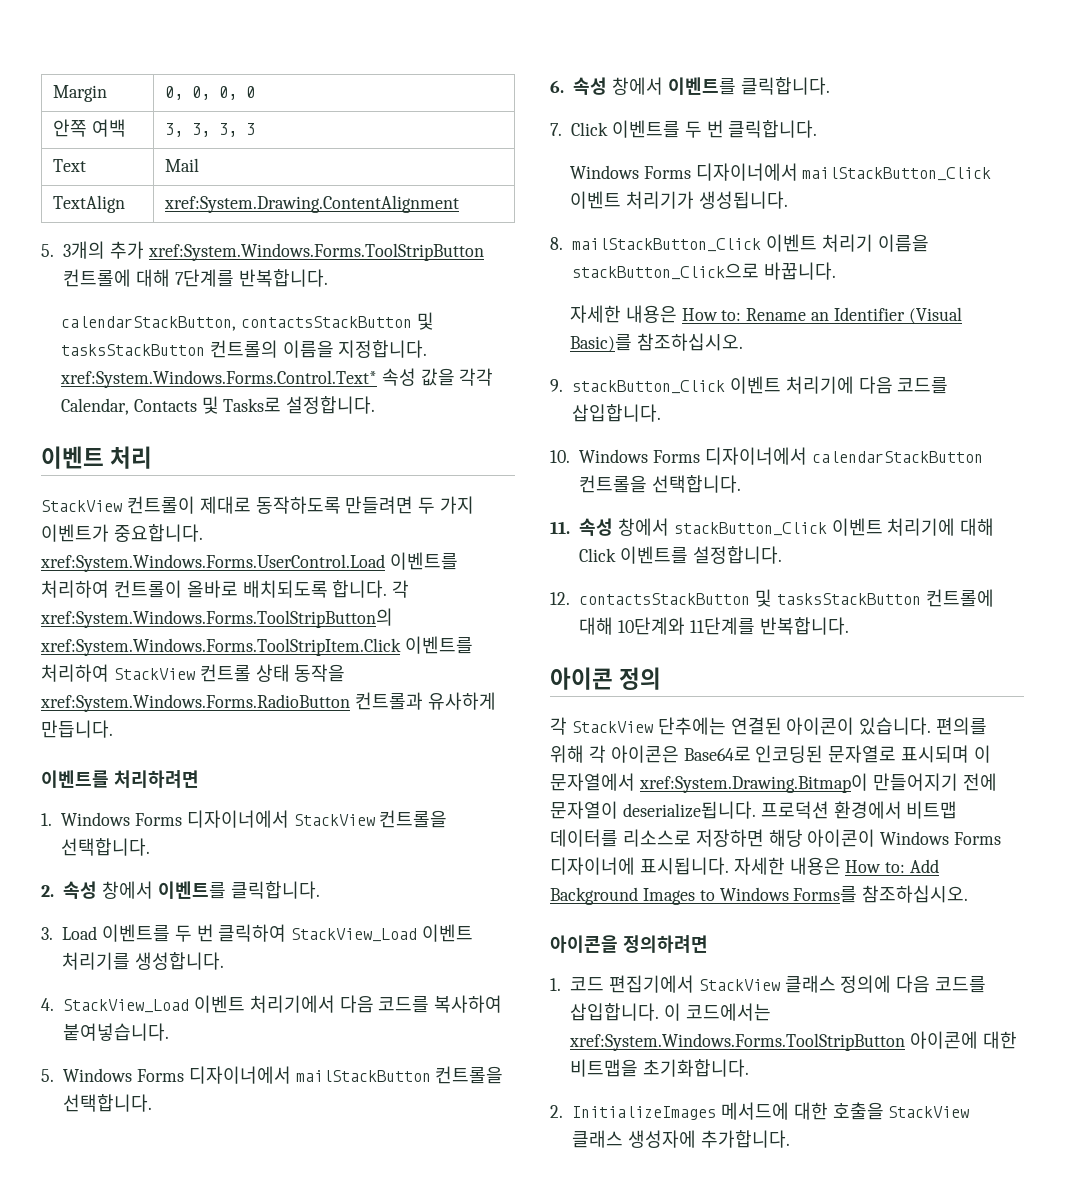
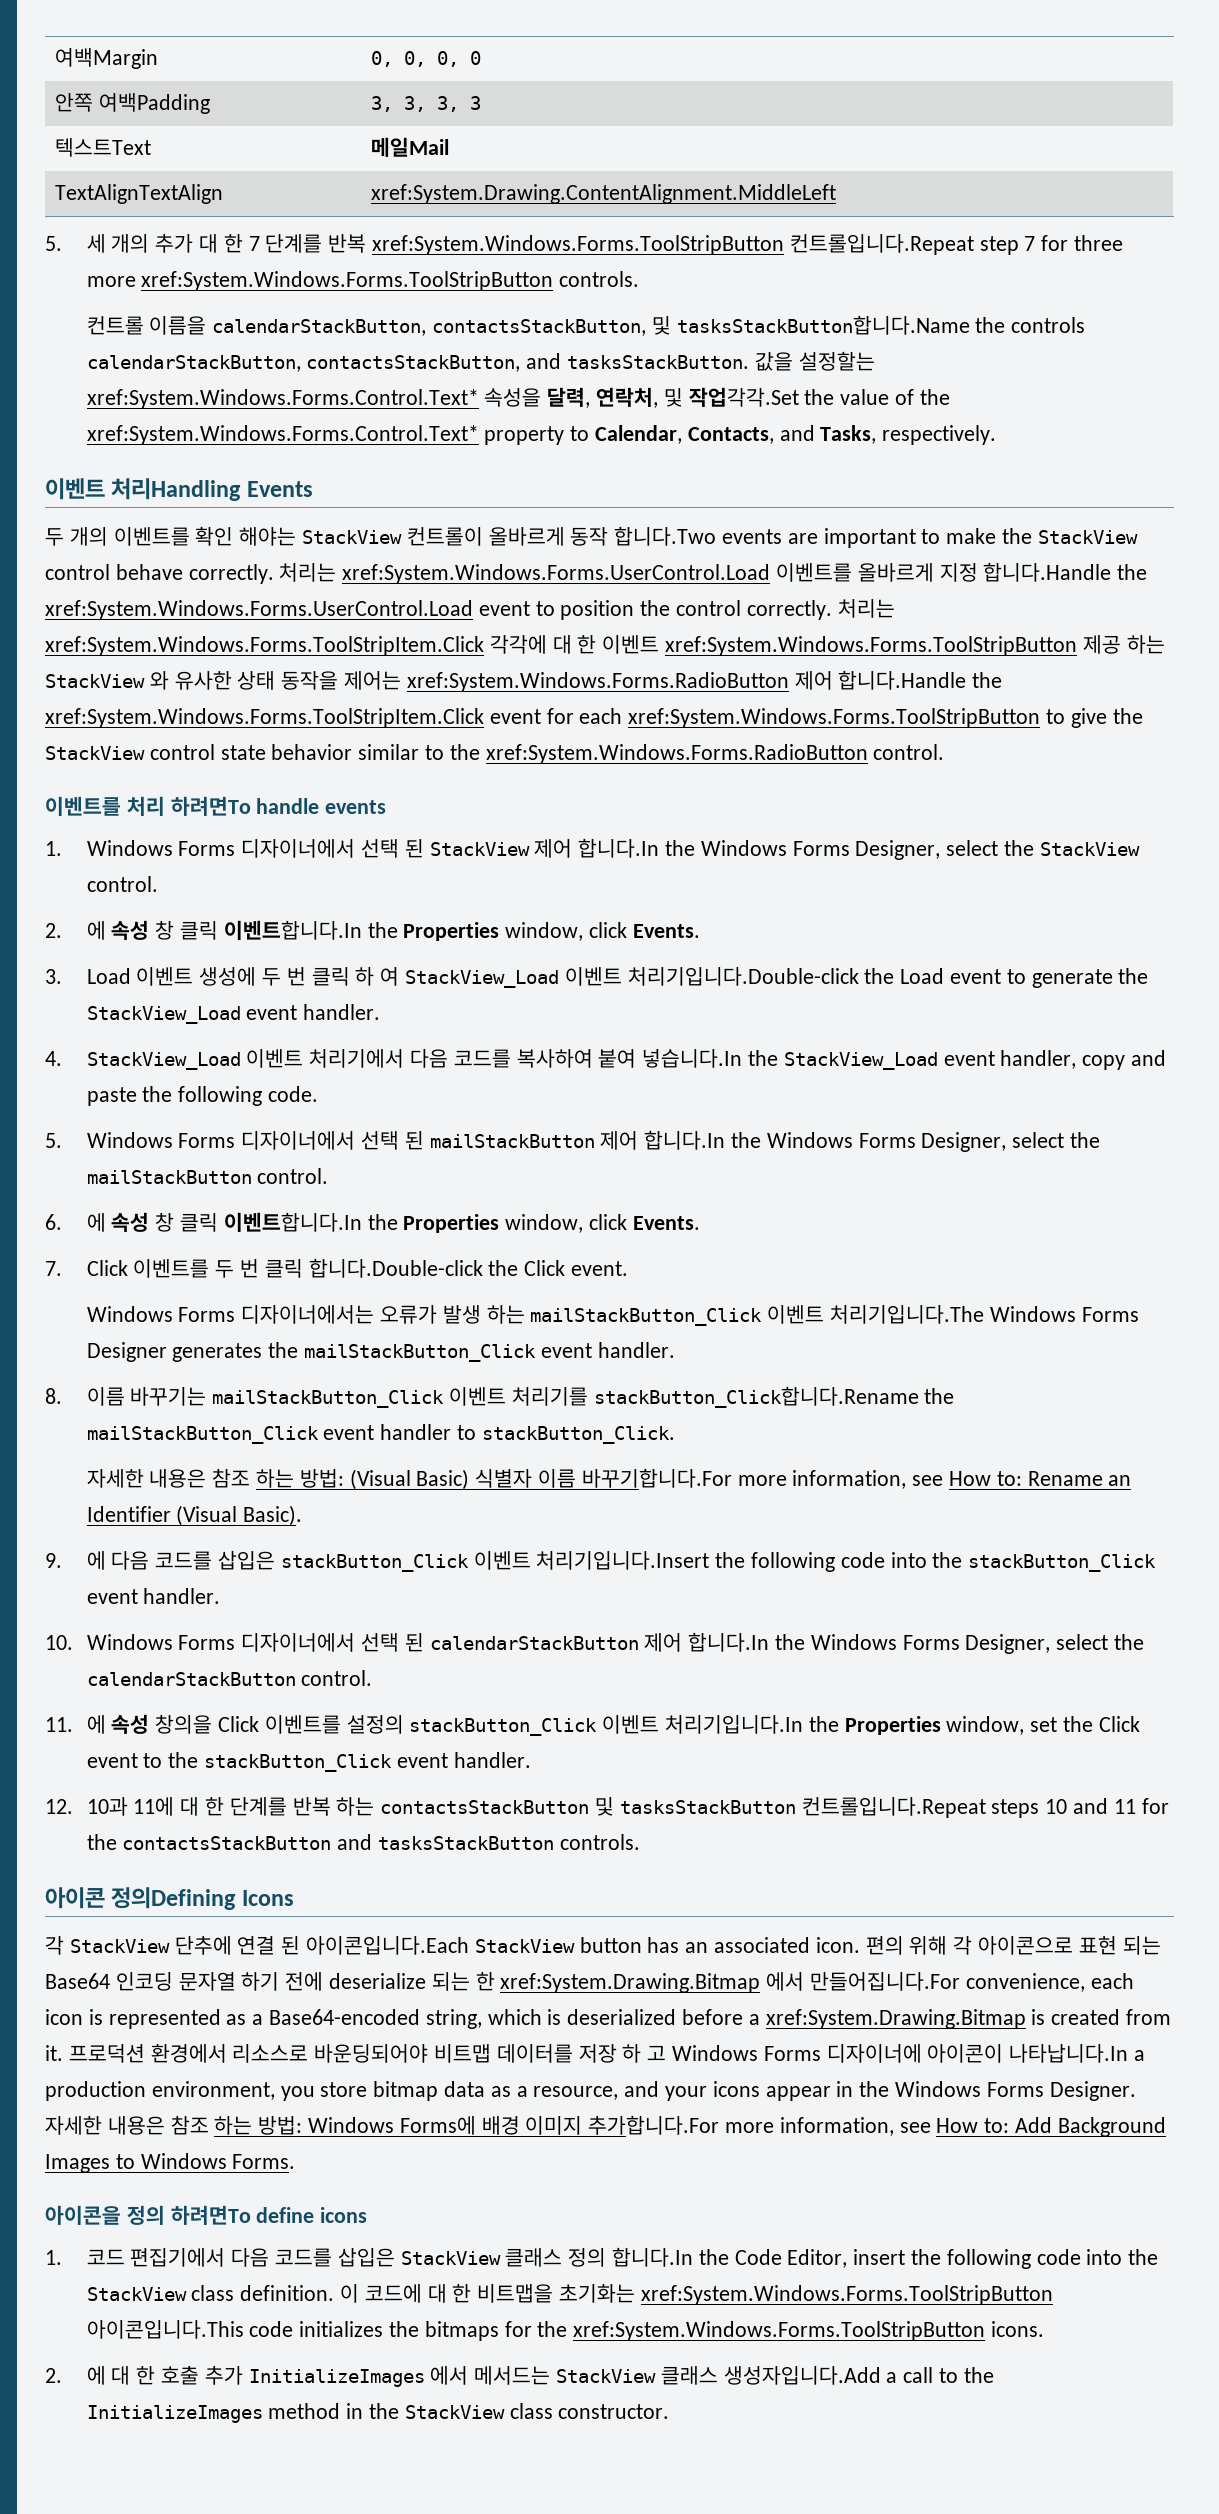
[52,85,107,102] Margin -> [55,48,159,69] 여백Margin
[91,119,126,137] 여백 -> [99,93,211,114] 여백Padding
[52,159,86,172] [164,158,199,172] [52,195,125,213] [163,195,459,213] [41,241,484,261] [63,269,328,287] [60,312,434,331] [60,340,428,358] [59,368,494,388] [60,396,376,415] [41,446,153,469] [41,496,475,514] [41,524,203,542] [40,552,458,572] [41,580,410,598] [40,608,393,628] [40,636,473,656] [41,664,346,682] [40,692,496,712] [41,720,113,738] [41,770,199,788] [41,810,448,828] [61,838,150,856] [41,881,320,899] [41,924,474,942] [62,952,224,970] Text | Mail // TextAlign | xref:System.Drawing.ContentAlignment // 5. 3개의 추가 xref:System.Windows.Forms.ToolStripButton 컨트롤에 대해 7단계를 반복합니다. // calendarStackButton, contactsStackButton 및 tasksStackButton 컨트롤의 이름을 지정합니다. xref:System.Windows.Forms.Control.Text* 속성 값을 각각 Calendar, Contacts 및 Tasks로 설정합니다. // 이벤트 처리 // StackView 컨트롤이 제대로 동작하도록 만들려면 두 가지 이벤트가 중요합니다. xref:System.Windows.Forms.UserControl.Load 이벤트를 처리하여 컨트롤이 올바로 배치되도록 합니다. 각 xref:System.Windows.Forms.ToolStripButton의 xref:System.Windows.Forms.ToolStripItem.Click 이벤트를 처리하여 StackView 컨트롤 상태 동작을 xref:System.Windows.Forms.RadioButton 컨트롤과 유사하게 만듭니다. // 이벤트를 처리하려면 // 1. Windows Forms 디자이너에서 StackView 컨트롤을 선택합니다. // 2. 속성 창에서 이벤트를 클릭합니다. // 3. Load 이벤트를 두 번 클릭하여 StackView_Load 이벤트 처리기를 생성합니다. -> [55,138,152,157] [371,137,450,157] [55,184,224,204] [371,184,837,204] [45,234,1124,255] [86,271,640,291] [86,315,1086,336] [86,351,875,372] [86,387,950,409] [86,425,997,445] [45,478,313,501] [45,526,1138,548] [45,562,1148,584] [45,599,895,620] [45,635,1165,656] [45,670,1003,692] [45,708,1143,728] [45,744,945,764] [45,796,387,816] [45,838,1140,860] [86,876,158,892] [45,920,700,941] [45,967,1149,988] [86,1004,381,1024] 텍스트Text | 메일Mail // TextAlignTextAlign | xref:System.Drawing.ContentAlignment.MiddleLeft // 5. 세 개의 추가 대 한 7 단계를 반복 xref:System.Windows.Forms.ToolStripButton 컨트롤입니다.Repeat step 7 for three more xref:System.Windows.Forms.ToolStripButton controls. // 컨트롤 이름을 calendarStackButton, contactsStackButton, 및 tasksStackButton합니다.Name the controls calendarStackButton, contactsStackButton, and tasksStackButton. 값을 설정할는 xref:System.Windows.Forms.Control.Text* 속성을 달력, 연락처, 및 작업각각.Set the value of the xref:System.Windows.Forms.Control.Text* property to Calendar, Contacts, and Tasks, respectively. // 이벤트 처리Handling Events // 두 개의 이벤트를 확인 해야는 StackView 컨트롤이 올바르게 동작 합니다.Two events are important to make the StackView control behave correctly. 처리는 xref:System.Windows.Forms.UserControl.Load 이벤트를 올바르게 지정 합니다.Handle the xref:System.Windows.Forms.UserControl.Load event to position the control correctly. 처리는 xref:System.Windows.Forms.ToolStripItem.Click 각각에 대 한 이벤트 xref:System.Windows.Forms.ToolStripButton 제공 하는 StackView 와 유사한 상태 동작을 제어는 xref:System.Windows.Forms.RadioButton 제어 합니다.Handle the xref:System.Windows.Forms.ToolStripItem.Click event for each xref:System.Windows.Forms.ToolStripButton to give the StackView control state behavior similar to the xref:System.Windows.Forms.RadioButton control. // 이벤트를 처리 하려면To handle events // 1. Windows Forms 디자이너에서 선택 된 StackView 제어 합니다.In the Windows Forms Designer, select the StackView control. // 2. 에 속성 창 클릭 이벤트합니다.In the Properties window, click Events. // 3. Load 이벤트 생성에 두 번 클릭 하 여 StackView_Load 이벤트 처리기입니다.Double-click the Load event to generate the StackView_Load event handler.
[63,1023,169,1041] [41,1066,504,1084] [63,1094,152,1112] [550,77,830,95] 붙여넣습니다. // 5. Windows Forms 디자이너에서 mailStackButton 컨트롤을 선택합니다. // 6. 속성 창에서 이벤트를 클릭합니다. -> [598,1049,1167,1070] [86,1086,318,1106] [45,1130,1101,1152] [86,1168,329,1184] [45,1212,700,1233] 붙여 넣습니다.In the StackView_Load event handler, copy and paste the following code. // 5. Windows Forms 디자이너에서 선택 된 mailStackButton 제어 합니다.In the Windows Forms Designer, select the mailStackButton control. // 6. 에 속성 창 클릭 이벤트합니다.In the Properties window, click Events.
[728,120,818,138] [569,163,992,181] [569,191,788,209] [550,234,929,252] [572,262,836,280] [569,305,677,323] 클릭합니다. // Windows Forms 디자이너에서 mailStackButton_Click 이벤트 처리기가 생성됩니다. // 8. mailStackButton_Click 이벤트 처리기 이름을 stackButton_Click으로 바꿉니다. // 자세한 내용은 -> [264,1258,628,1278] [86,1305,1139,1326] [86,1342,675,1362] [45,1386,955,1408] [86,1424,675,1444] [86,1468,944,1490] 클릭 합니다.Double-click the Click event. // Windows Forms 디자이너에서는 오류가 발생 하는 mailStackButton_Click 이벤트 처리기입니다.The Windows Forms Designer generates the mailStackButton_Click event handler. // 8. 이름 바꾸기는 mailStackButton_Click 이벤트 처리기를 stackButton_Click합니다.Rename the mailStackButton_Click event handler to stackButton_Click. // 자세한 내용은 참조 하는 방법: (Visual Basic) 식별자 이름 바꾸기합니다.For more information, see
[569,333,743,352] Basic)를 참조하십시오. -> [243,1505,303,1526] Basic).
[572,376,949,394] [572,404,661,422] [550,447,983,465] [579,475,741,493] [550,518,995,536] [579,546,782,564] [550,589,994,607] [579,617,849,635] stackButton_Click 이벤트 처리기에 다음 코드를 삽입합니다. // 10. Windows Forms 디자이너에서 calendarStackButton 컨트롤을 선택합니다. // 11. 속성 창에서 stackButton_Click 이벤트 처리기에 대해 Click 이벤트를 설정합니다. // 12. contactsStackButton 및 tasksStackButton 컨트롤에 대해 10단계와 11단계를 반복합니다. -> [86,1551,1157,1572] [86,1588,221,1604] [45,1632,1145,1654] [86,1670,373,1686] [45,1714,1140,1736] [86,1752,531,1772] [45,1797,1169,1818] [86,1834,640,1850] 에 다음 코드를 삽입은 stackButton_Click 이벤트 처리기입니다.Insert the following code into the stackButton_Click event handler. // 10. Windows Forms 디자이너에서 선택 된 calendarStackButton 제어 합니다.In the Windows Forms Designer, select the calendarStackButton control. // 11. 에 속성 창의을 Click 이벤트를 설정의 stackButton_Click 이벤트 처리기입니다.In the Properties window, set the Click event to the stackButton_Click event handler. // 12. 10과 11에 대 한 단계를 반복 하는 contactsStackButton 및 tasksStackButton 컨트롤입니다.Repeat steps 10 and 11 for the contactsStackButton and tasksStackButton controls.
[619,667,662,690] 정의 -> [111,1887,294,1910] 정의Defining Icons
[657,717,988,735] [550,745,992,763] [550,773,997,793] [550,801,958,819] [550,829,1002,847] [550,857,841,875] 단추에는 연결된 아이콘이 있습니다. 편의를 위해 각 아이콘은 Base64로 인코딩된 문자열로 표시되며 이 문자열에서 xref:System.Drawing.Bitmap이 만들어지기 전에 문자열이 deserialize됩니다. 프로덕션 환경에서 비트맵 데이터를 리소스로 저장하면 해당 아이콘이 Windows Forms 디자이너에 표시됩니다. 자세한 내용은 -> [174,1936,1161,1955] [45,1972,1134,1993] [45,2009,1172,2029] [45,2044,1146,2063] [45,2081,1136,2101] [45,2115,931,2136] 단추에 연결 된 아이콘입니다.Each StackView button has an associated icon. 편의 위해 각 아이콘으로 표현 되는 Base64 인코딩 문자열 하기 전에 deserialize 되는 한 xref:System.Drawing.Bitmap 에서 만들어집니다.For convenience, each icon is represented as a Base64-encoded string, which is deserialized before a xref:System.Drawing.Bitmap is created from it. 프로덕션 환경에서 리소스로 바운딩되어야 비트맵 데이터를 저장 하 고 Windows Forms 디자이너에 아이콘이 나타납니다.In a production environment, you store bitmap data as a resource, and your icons appear in the Windows Forms Designer. 자세한 내용은 참조 하는 방법: Windows Forms에 배경 이미지 추가합니다.For more information, see
[793,885,969,903] Forms를 참조하십시오. -> [232,2154,296,2169] Forms.
[622,935,708,953] 정의하려면 -> [126,2205,368,2225] 정의 하려면To define icons
[698,975,987,993] [570,1003,771,1021] [569,1031,1017,1051] [570,1059,749,1077] [550,1102,970,1120] [572,1130,790,1148] StackView 클래스 정의에 다음 코드를 삽입합니다. 이 코드에서는 xref:System.Windows.Forms.ToolStripButton 아이콘에 대한 비트맵을 초기화합니다. // 2. InitializeImages 메서드에 대한 호출을 StackView 클래스 생성자에 추가합니다. -> [231,2247,1159,2269] [86,2284,1053,2305] [86,2320,1044,2341] [45,2365,994,2387] [86,2403,670,2423] 다음 코드를 삽입은 StackView 클래스 정의 합니다.In the Code Editor, insert the following code into the StackView class definition. 이 코드에 대 한 비트맵을 초기화는 xref:System.Windows.Forms.ToolStripButton 아이콘입니다.This code initializes the bitmaps for the xref:System.Windows.Forms.ToolStripButton icons. // 2. 에 대 한 호출 추가 InitializeImages 에서 메서드는 StackView 클래스 생성자입니다.Add a call to the InitializeImages method in the StackView class constructor.

